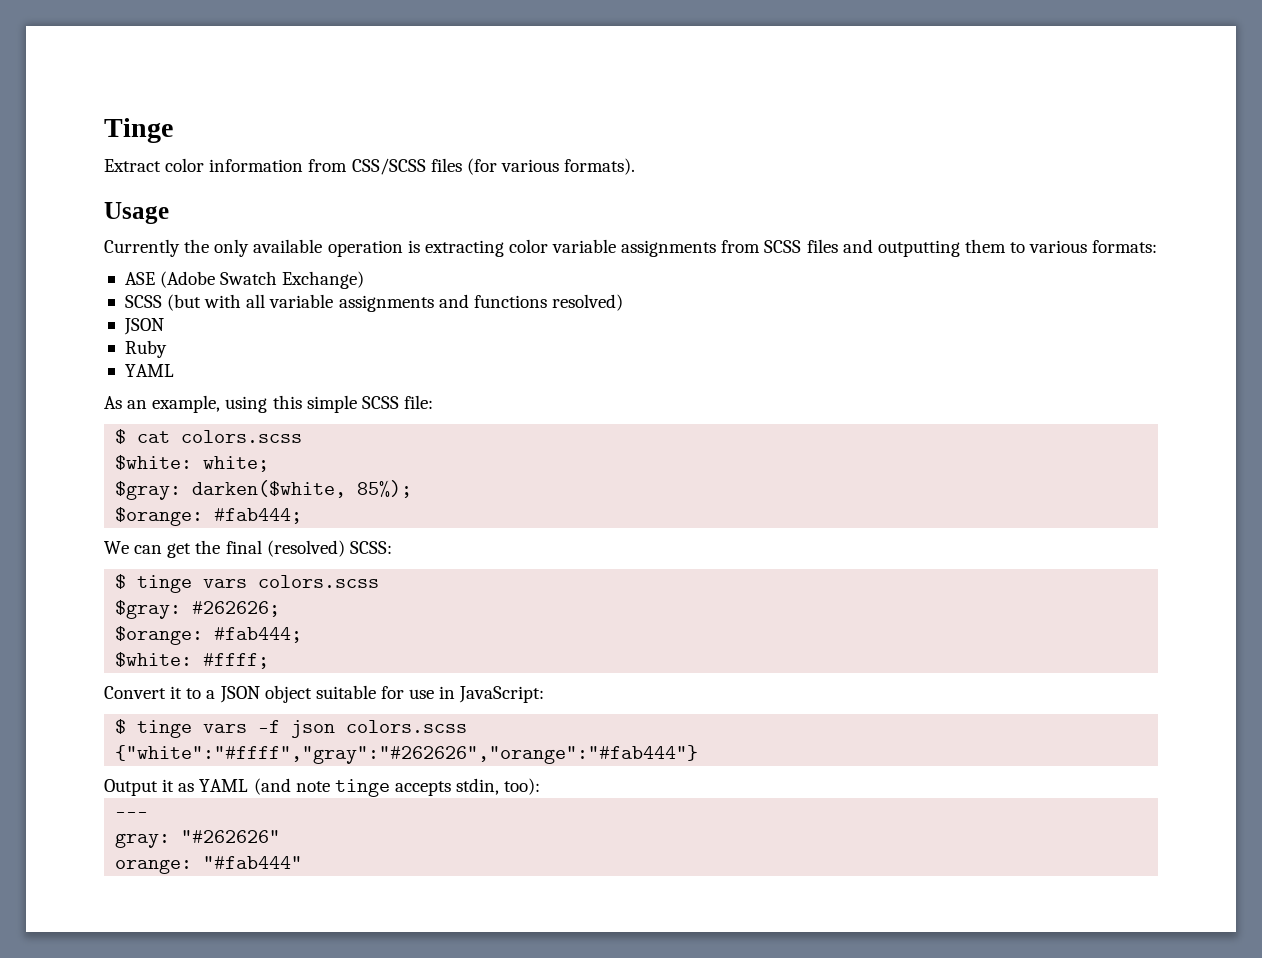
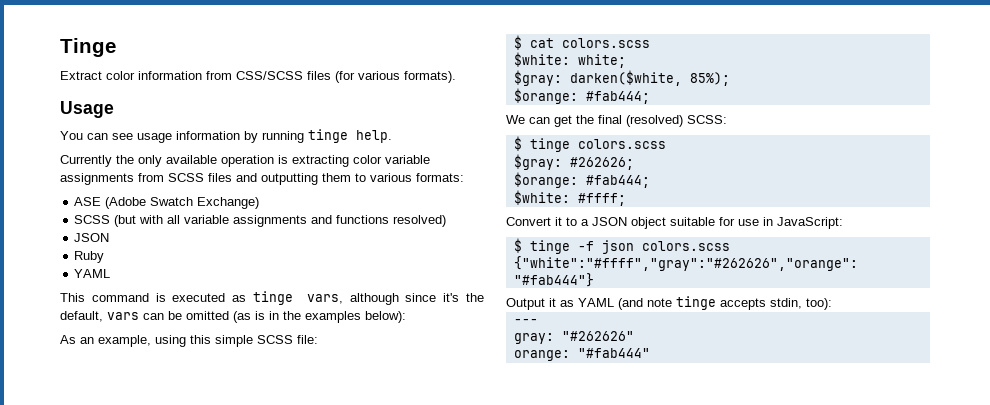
(169, 213) none -> [60,129,392,143] // You can see usage information by running tinge help.
(174, 370) none -> [60,291,484,305] [60,311,406,323] // This command is executed as tinge vars, although since it's the default, vars can be omitted (as is in the examples below):
[203,579,248,588] vars -> (570, 145) none
[203,724,248,733] vars -> (570, 247) none

